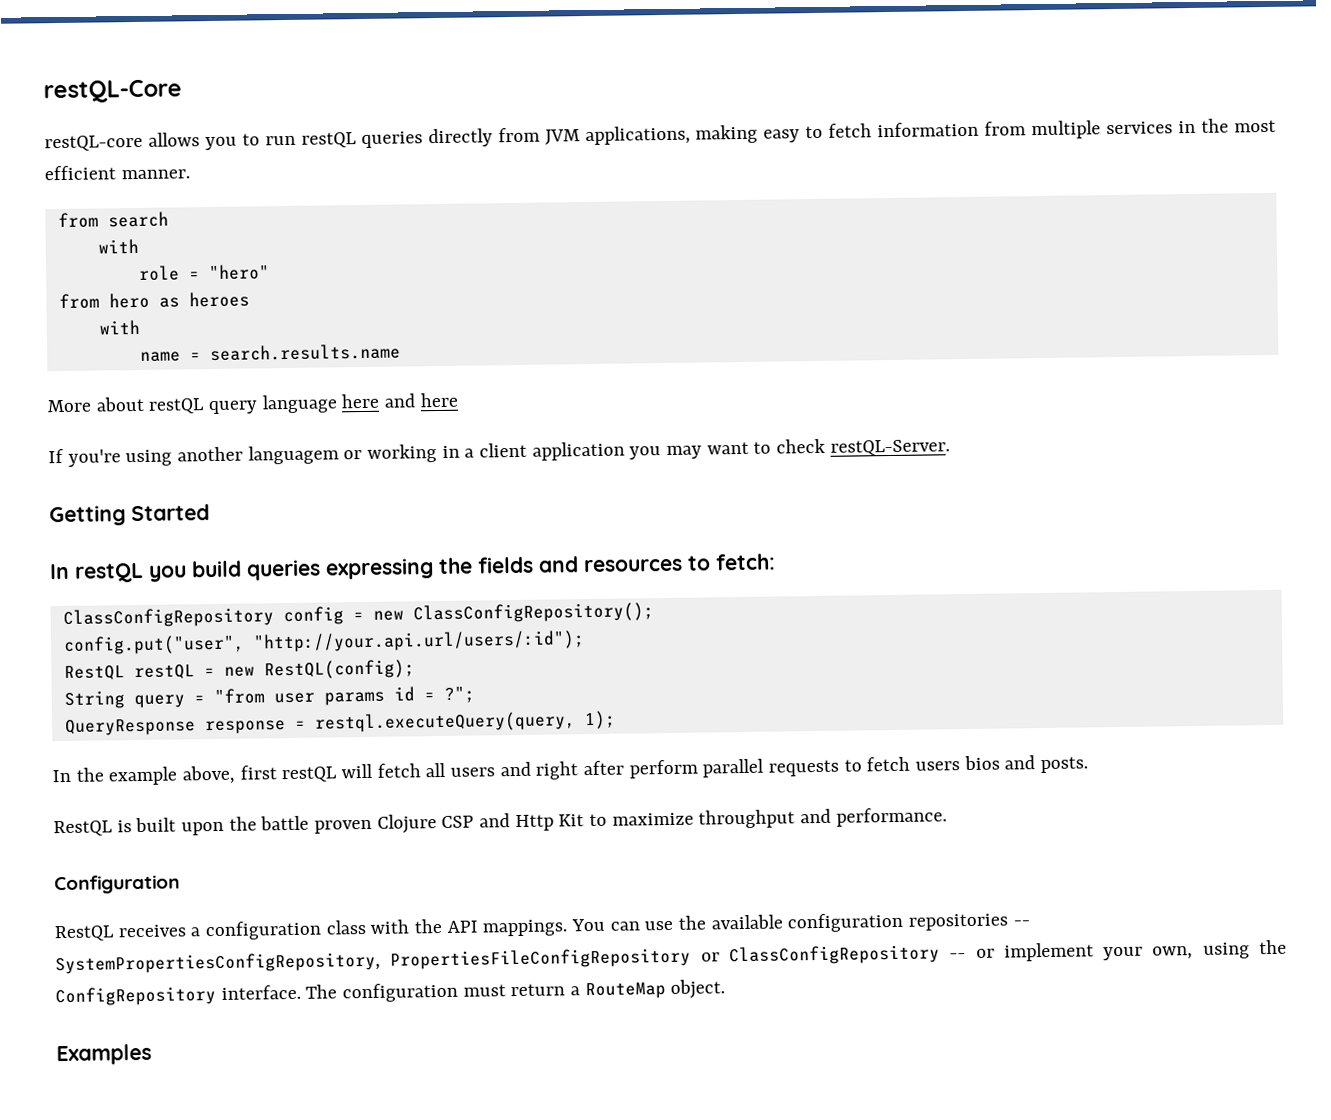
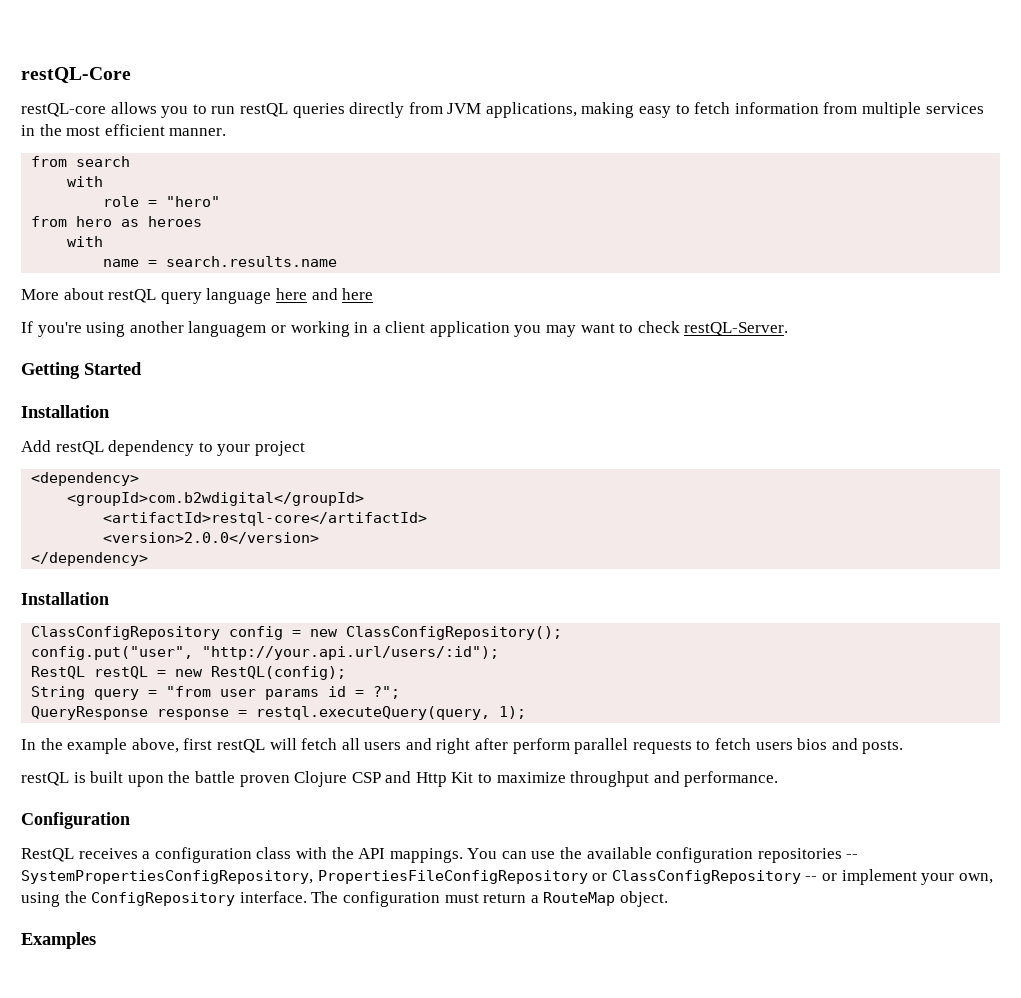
[50,553,776,583] In restQL you build queries expressing the fields and resources to fetch: -> [21,405,110,418] [21,440,305,456] [31,472,140,486] [67,492,365,506] [103,512,428,526] [103,532,320,544] [31,552,149,566] [21,592,109,605] Installation // Add restQL dependency to your project // <dependency> // <groupId>com.b2wdigital</groupId> // <artifactId>restql-core</artifactId> // <version>2.0.0</version> // </dependency> // Installation
[53,820,112,837] RestQL -> [21,772,69,786] restQL

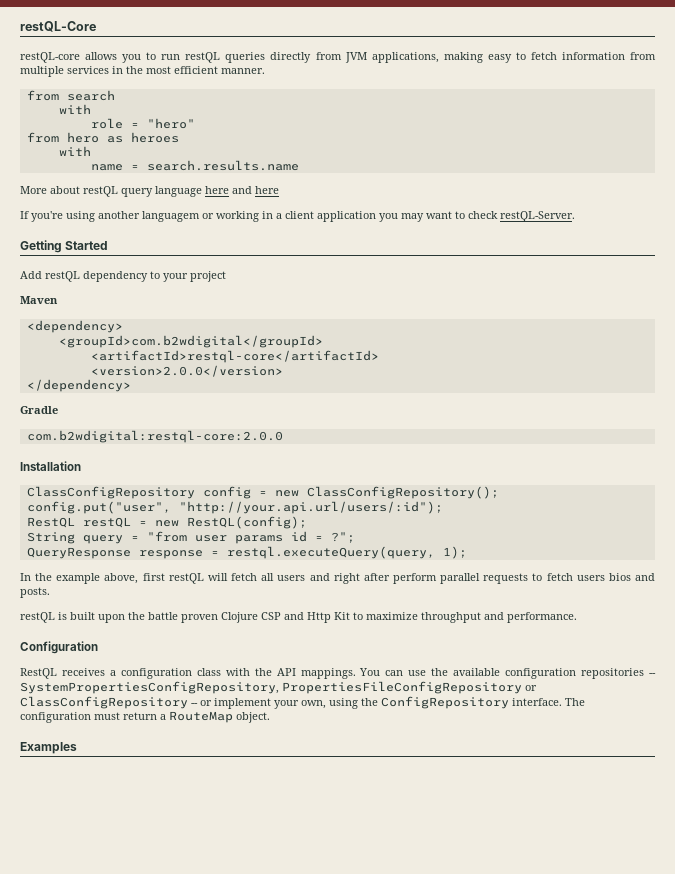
[21,405,110,418] // Installation -> (109, 245) none
(305, 448) none -> [20,296,58,304] // Maven
(149, 559) none -> [20,406,58,414] [26,430,283,443] // Gradle // com.b2wdigital:restql-core:2.0.0

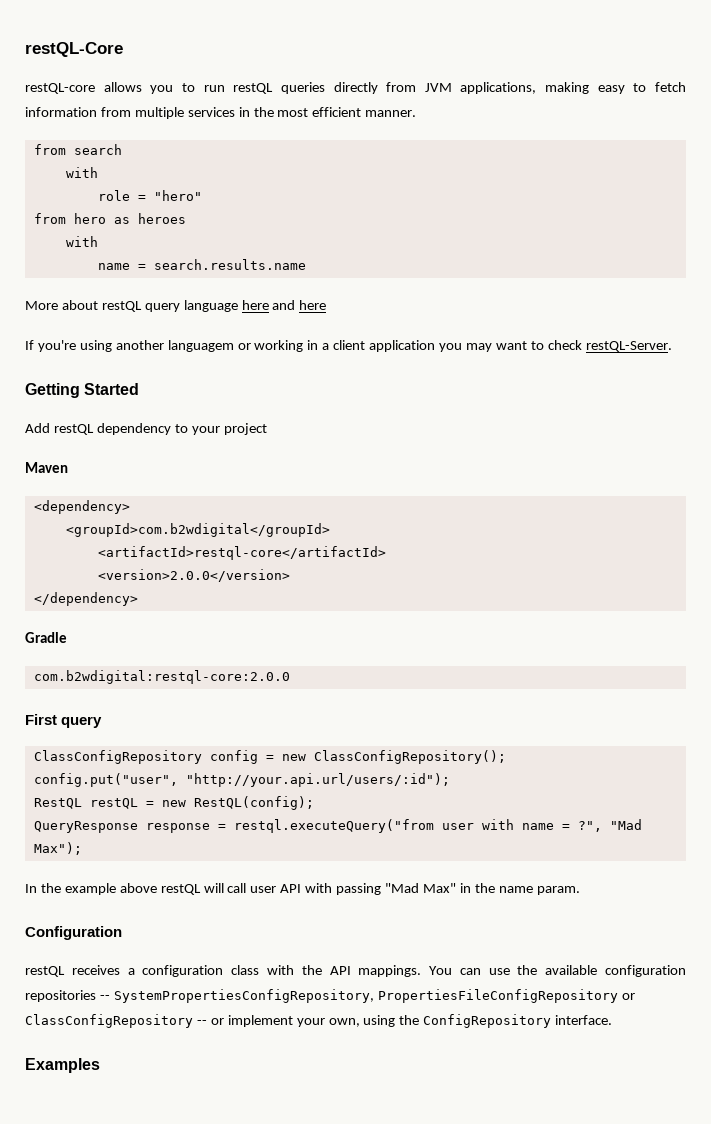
[20,461,81,471] Installation -> [25,714,103,728] First query
[26,531,355,544] [26,546,467,559] [20,573,655,584] [20,587,50,598] [20,612,577,623] String query = "from user params id = ?"; // QueryResponse response = restql.executeQuery(query, 1); // In the example above, first restQL will fetch all users and right after perform parallel requests to fetch users bios and posts. // restQL is built upon the battle proven Clojure CSP and Http Kit to maximize throughput and performance. -> [33,819,642,833] [33,842,82,855] [25,883,580,895] QueryResponse response = restql.executeQuery("from user with name = ?", "Mad Max"); // In the example above restQL will call user API with passing "Mad Max" in the name param.
[20,668,57,679] RestQL -> [25,966,65,977] restQL
[565,698,585,706] [20,711,270,723] The configuration must return a RouteMap object. -> (613, 1020) none

